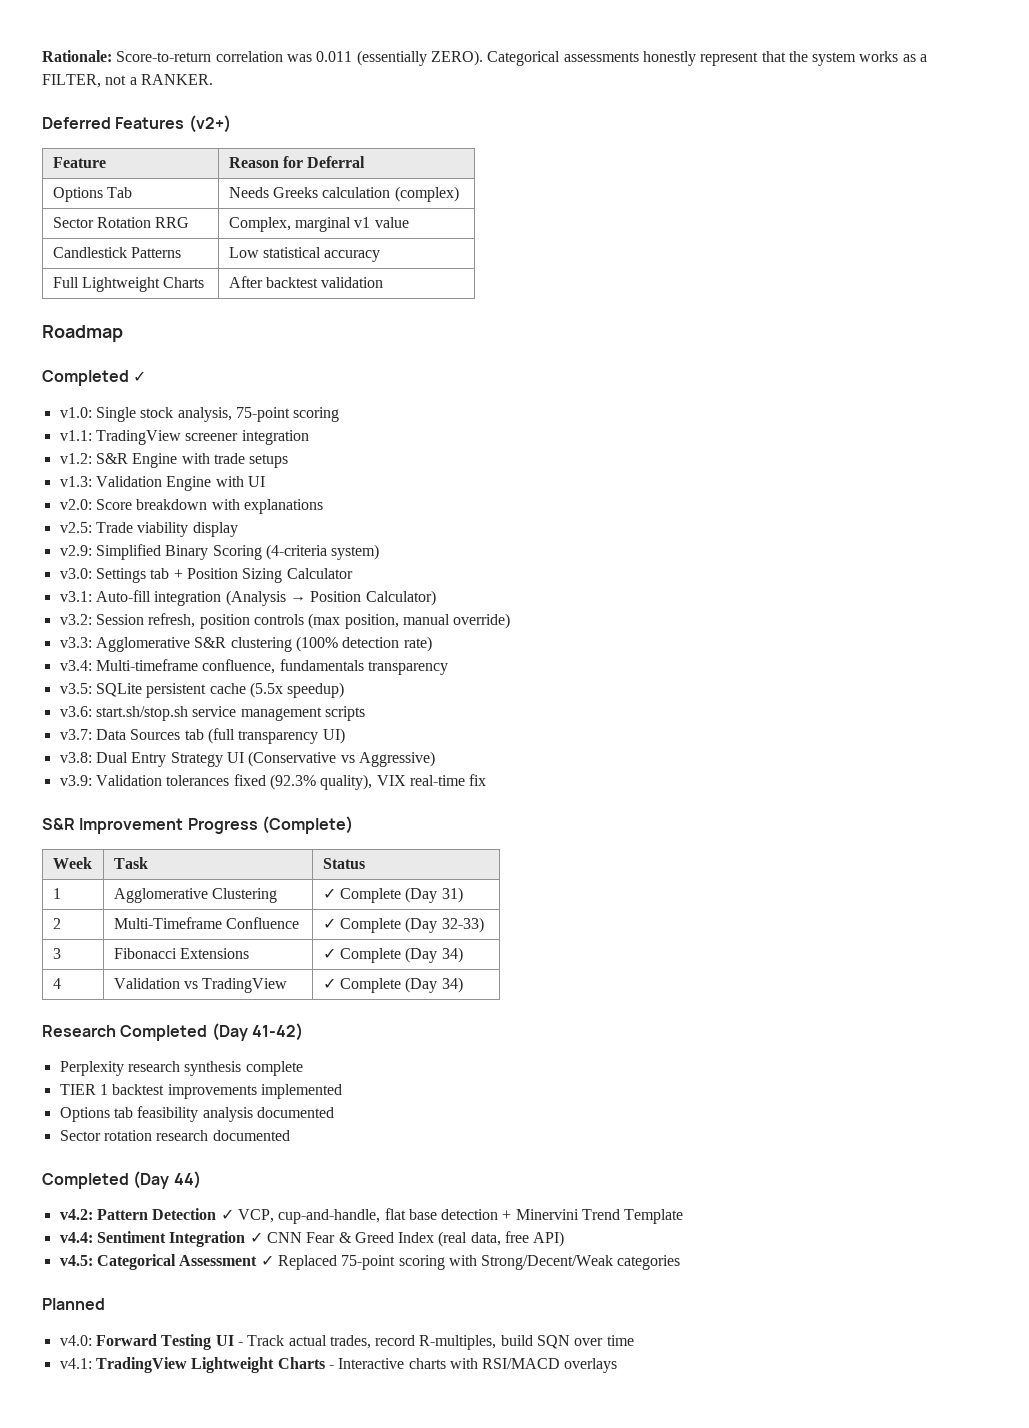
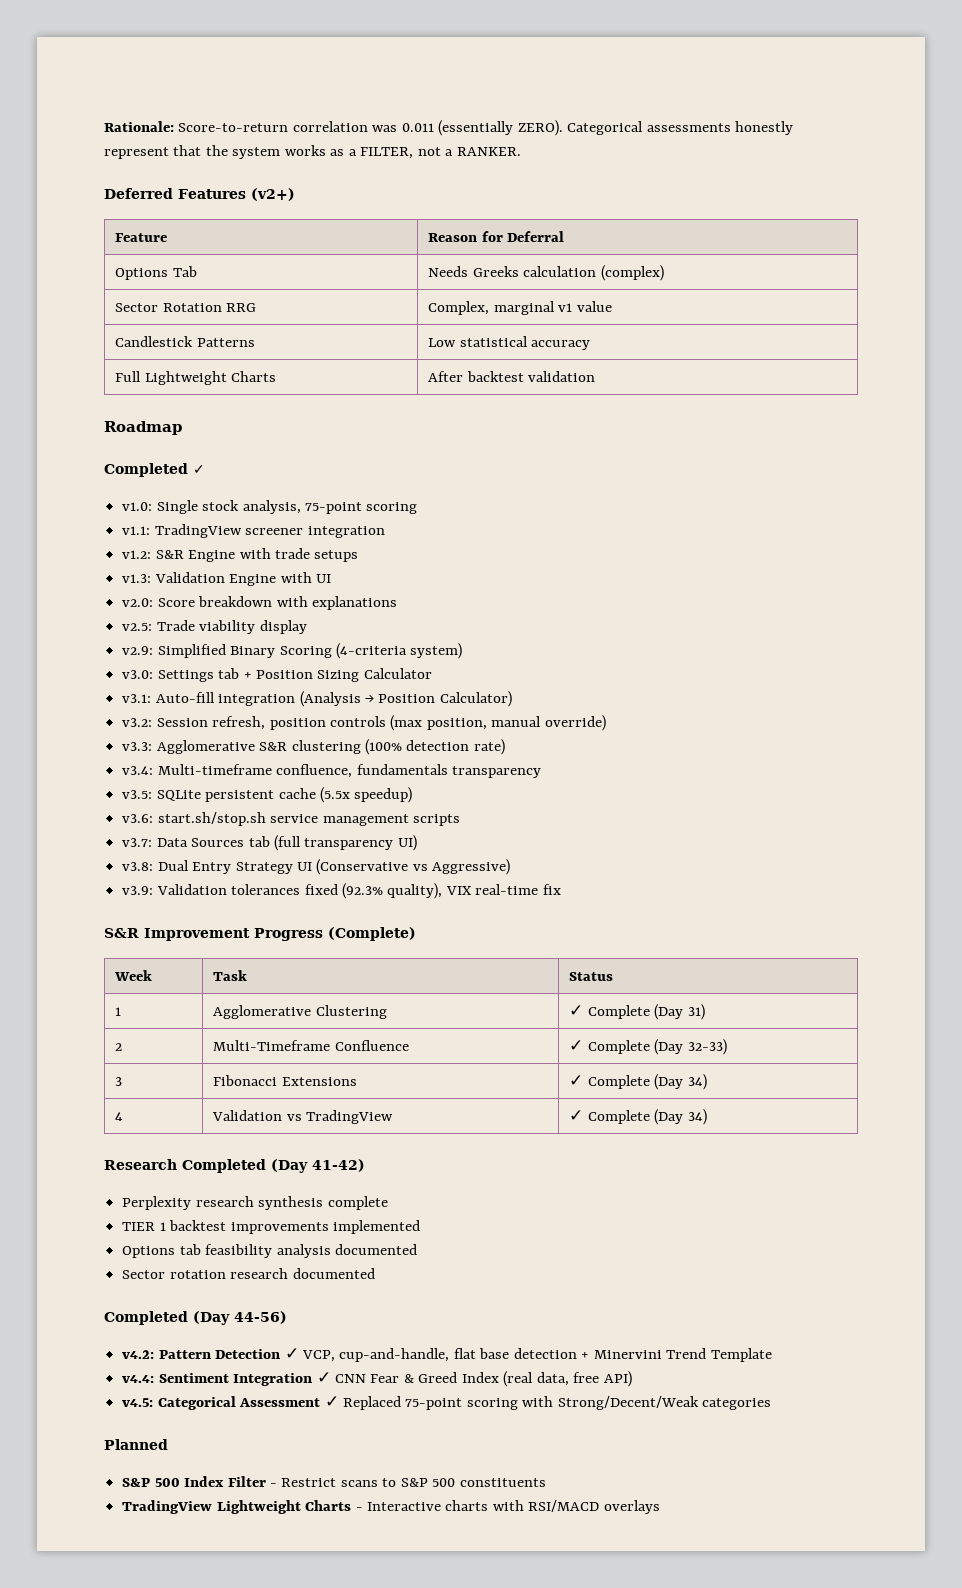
[173,1171,201,1189] 44) -> [234,1311,287,1324] 44-56)
[59,1334,634,1350] [59,1358,92,1369] v4.0: Forward Testing UI - Track actual trades, record R-multiples, build SQN over time // v4.1: -> [122,1476,546,1487] S&P 500 Index Filter - Restrict scans to S&P 500 constituents //

